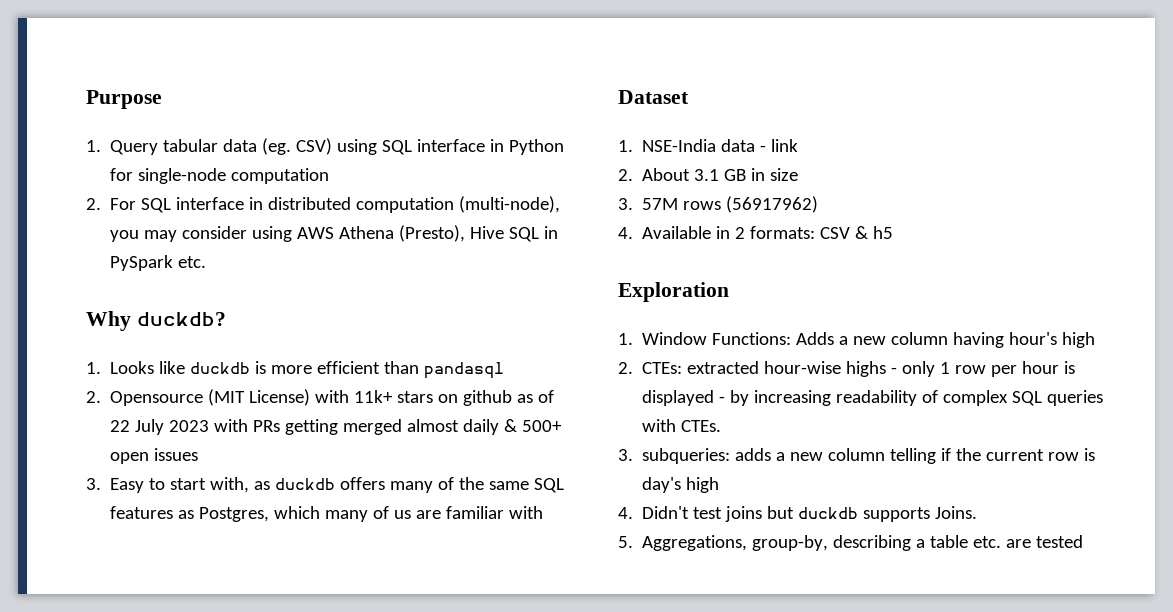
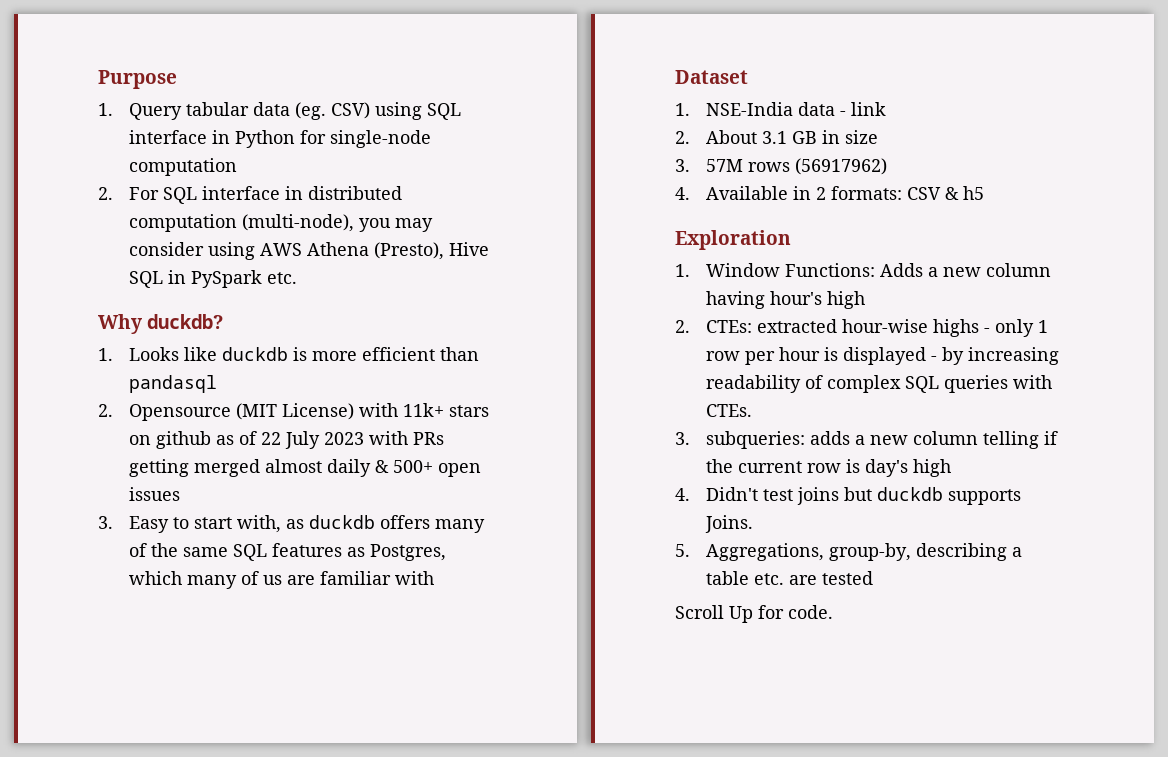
(1084, 541) none -> [675,605,833,623] // Scroll Up for code.

